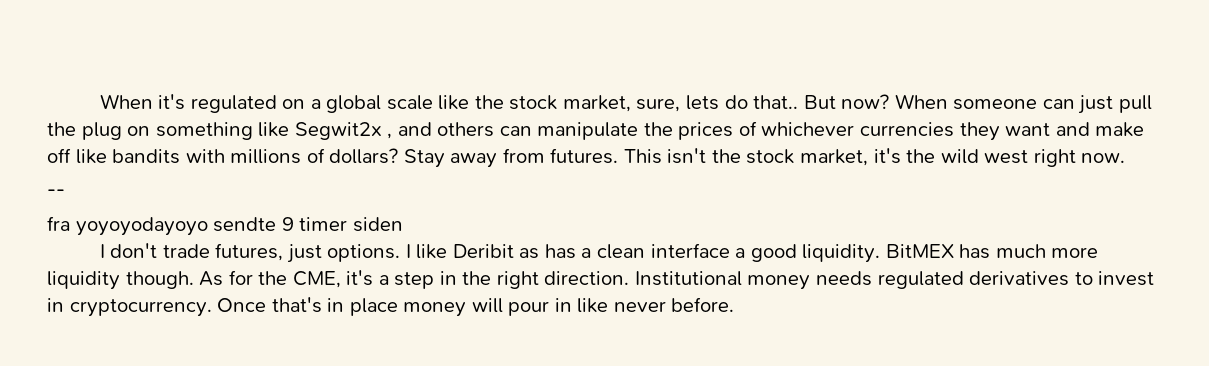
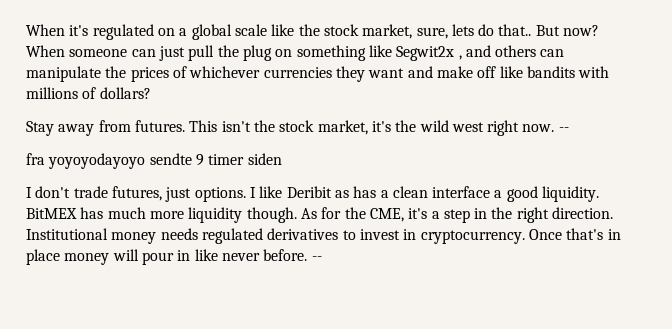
(399, 156) none -> (151, 93) //
(1126, 158) // -> (555, 128) none
(735, 304) none -> [311,256,322,261] --

